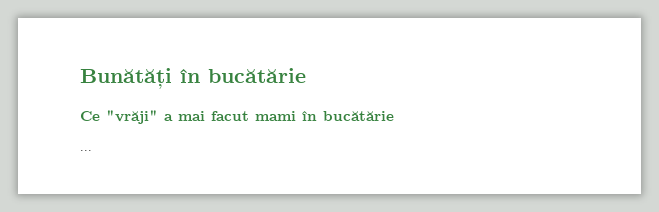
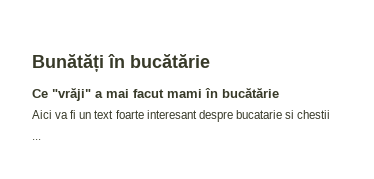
(394, 116) none -> [32,110,331,122] // Aici va fi un text foarte interesant despre bucatarie si chestii

